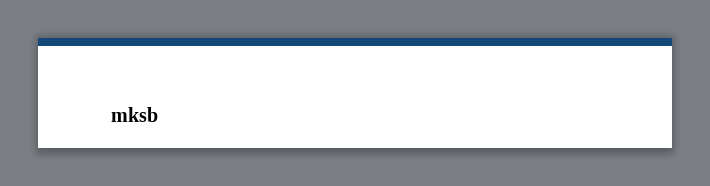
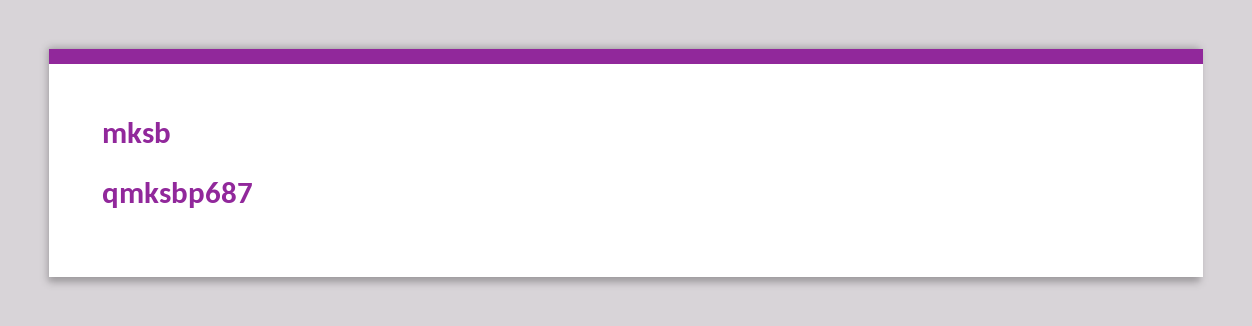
(158, 114) none -> [102,182,253,208] // qmksbp687

